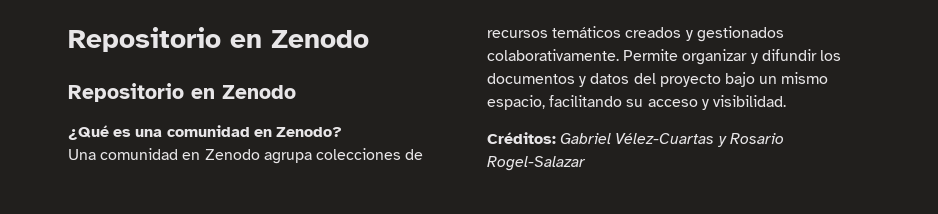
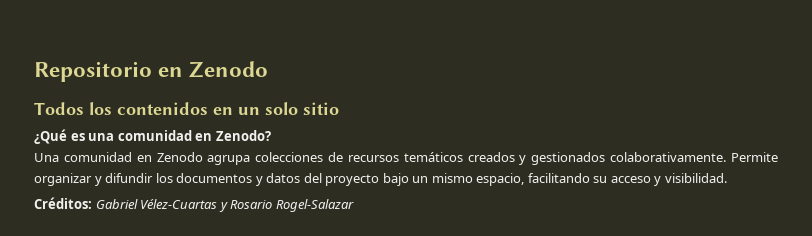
[68,27,369,52] [68,83,296,102] Repositorio en Zenodo // Repositorio en Zenodo -> [34,61,269,82] [34,102,339,115] Repositorio en Zenodo // Todos los contenidos en un solo sitio

